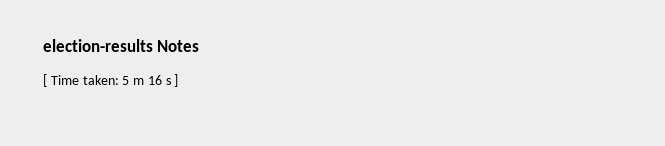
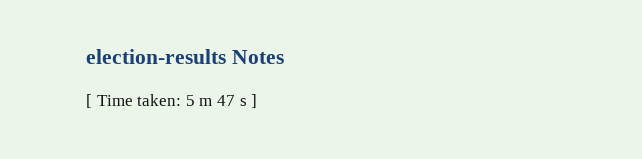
[147,75,162,85] 16 -> [216,95,235,106] 47

